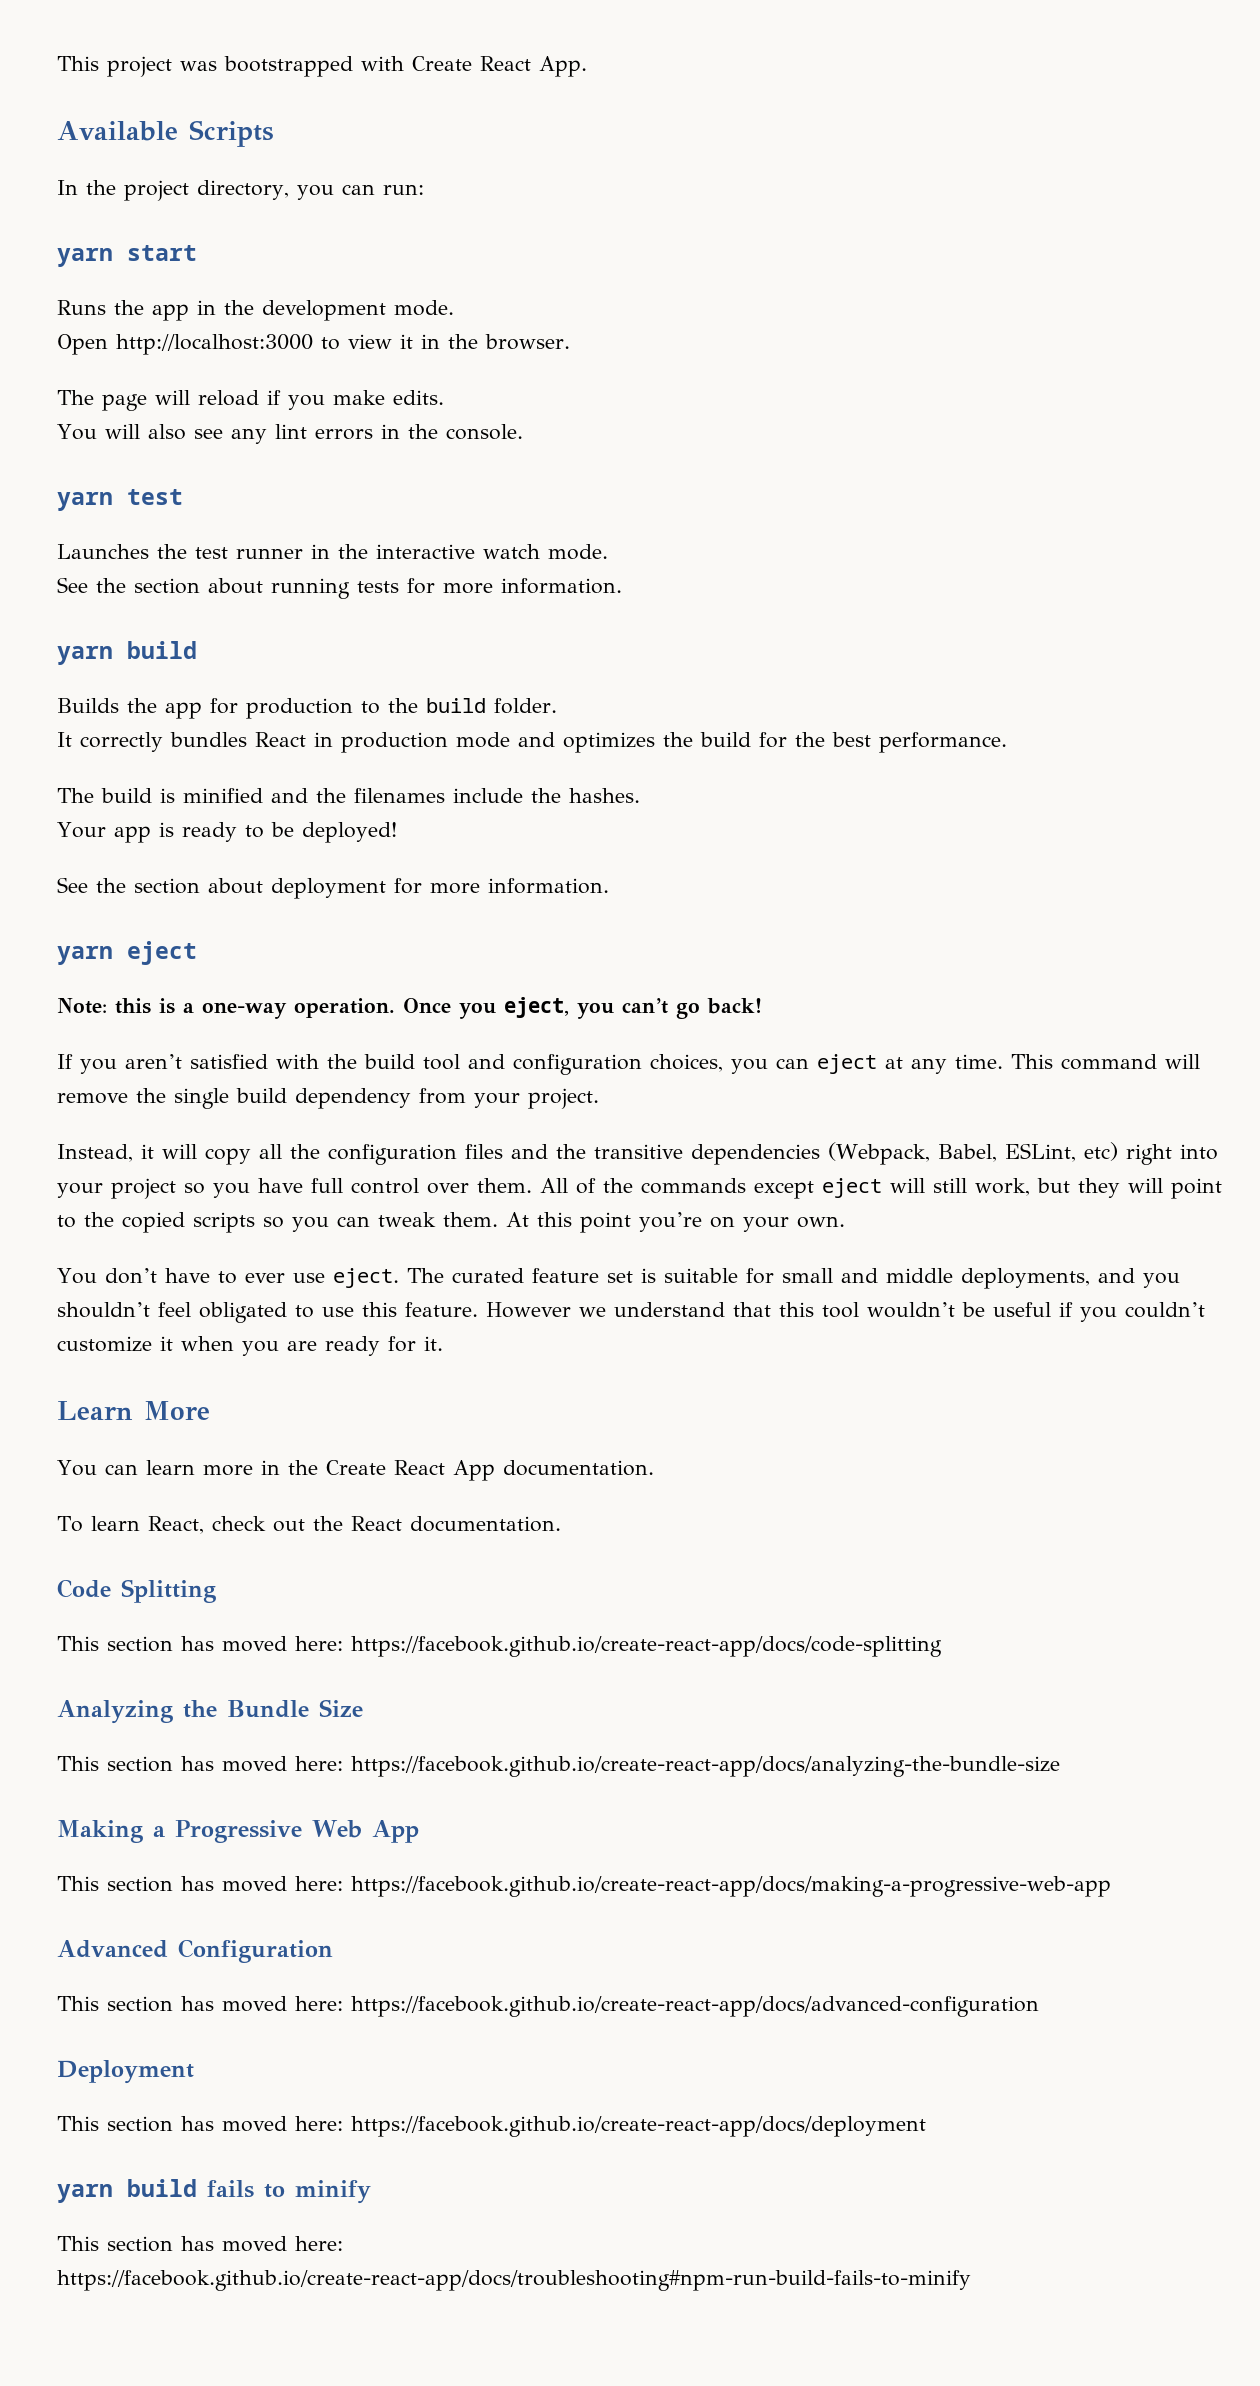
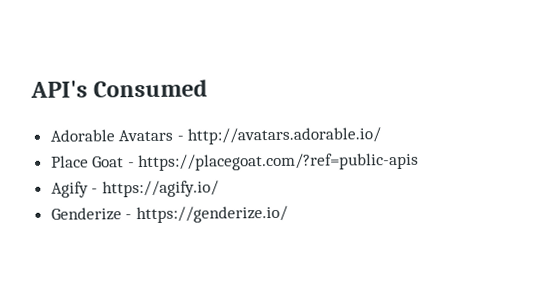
[57,56,587,77] [57,120,274,147] [57,180,424,201] [57,245,197,267] [57,300,454,321] [57,334,570,355] [57,390,444,411] [57,424,523,444] [57,489,183,511] [57,544,608,560] [57,577,622,599] [57,641,197,665] [57,698,557,719] [57,732,1007,753] [57,788,640,803] [57,822,397,843] [57,877,609,899] [57,941,197,965] [57,997,762,1019] [57,1054,1200,1075] [57,1088,599,1109] [57,1142,1218,1165] [57,1178,1222,1199] [57,1212,845,1233] [57,1268,1180,1289] [57,1302,1205,1323] [57,1336,443,1356] [57,1401,210,1420] [57,1460,654,1481] [57,1516,561,1534] [57,1579,216,1603] [57,1636,942,1657] [57,1699,363,1724] [57,1756,1060,1777] [57,1820,419,1843] [57,1876,1111,1897] [57,1939,333,1963] [57,1996,1039,2017] [57,2060,194,2084] [57,2116,926,2137] [57,2179,371,2204] [57,2236,343,2252] [57,2270,971,2291] This project was bootstrapped with Create React App. // Available Scripts // In the project directory, you can run: // yarn start // Runs the app in the development mode. // Open http://localhost:3000 to view it in the browser. // The page will reload if you make edits. // You will also see any lint errors in the console. // yarn test // Launches the test runner in the interactive watch mode. // See the section about running tests for more information. // yarn build // Builds the app for production to the build folder. // It correctly bundles React in production mode and optimizes the build for the best performance. // The build is minified and the filenames include the hashes. // Your app is ready to be deployed! // See the section about deployment for more information. // yarn eject // Note: this is a one-way operation. Once you eject, you can’t go back! // If you aren’t satisfied with the build tool and configuration choices, you can eject at any time. This command will remove the single build dependency from your project. // Instead, it will copy all the configuration files and the transitive dependencies (Webpack, Babel, ESLint, etc) right into your project so you have full control over them. All of the commands except eject will still work, but they will point to the copied scripts so you can tweak them. At this point you’re on your own. // You don’t have to ever use eject. The curated feature set is suitable for small and middle deployments, and you shouldn’t feel obligated to use this feature. However we understand that this tool wouldn’t be useful if you couldn’t customize it when you are ready for it. // Learn More // You can learn more in the Create React App documentation. // To learn React, check out the React documentation. // Code Splitting // This section has moved here: https://facebook.github.io/create-react-app/docs/code-splitting // Analyzing the Bundle Size // This section has moved here: https://facebook.github.io/create-react-app/docs/analyzing-the-bundle-size // Making a Progressive Web App // This section has moved here: https://facebook.github.io/create-react-app/docs/making-a-progressive-web-app // Advanced Configuration // This section has moved here: https://facebook.github.io/create-react-app/docs/advanced-configuration // Deployment // This section has moved here: https://facebook.github.io/create-react-app/docs/deployment // yarn build fails to minify // This section has moved here: https://facebook.github.io/create-react-app/docs/troubleshooting#npm-run-build-fails-to-minify -> [30,79,209,98] [49,127,382,145] [50,152,420,172] [50,180,219,198] [50,205,288,224] API's Consumed // Adorable Avatars - http://avatars.adorable.io/ // Place Goat - https://placegoat.com/?ref=public-apis // Agify - https://agify.io/ // Genderize - https://genderize.io/

